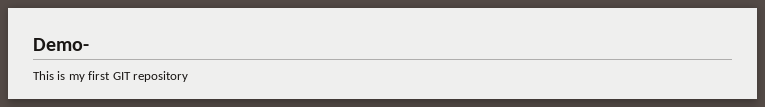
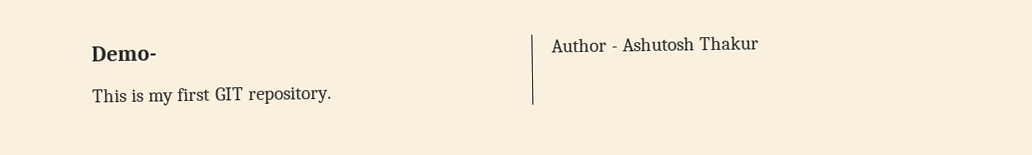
[132,71,188,82] repository -> [247,85,332,105] [551,35,760,53] repository. // Author - Ashutosh Thakur

